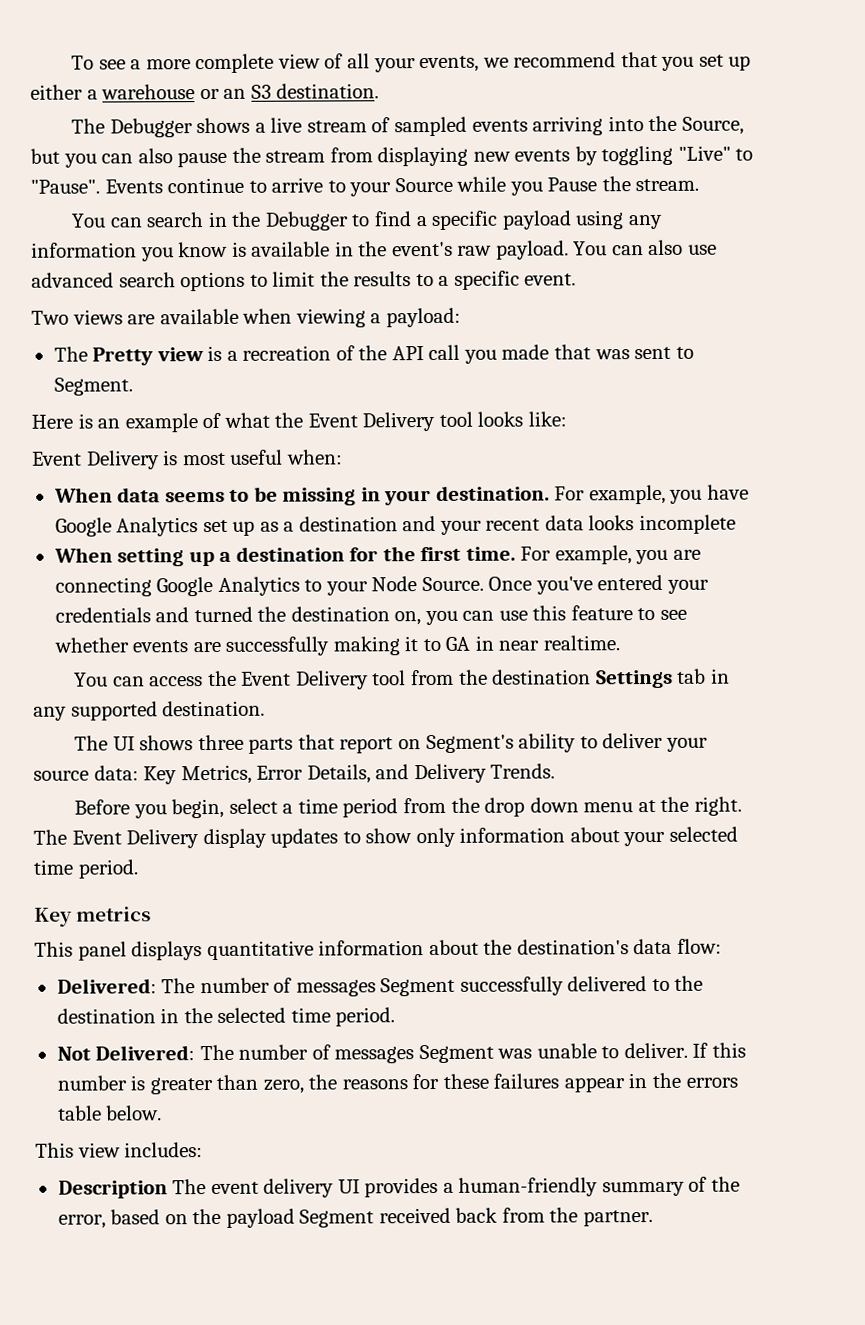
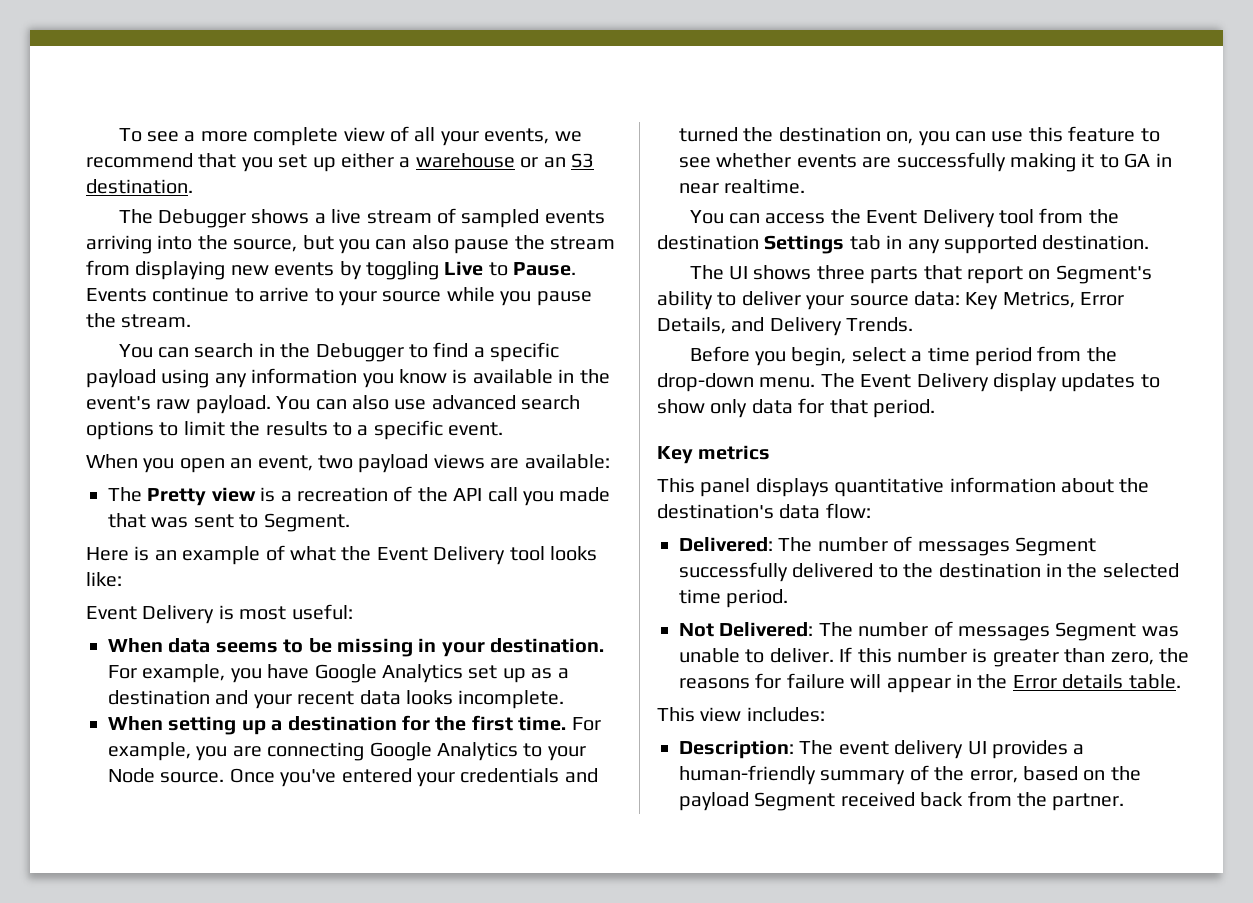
[681,116,744,135] Source, -> [233,239,298,252] source,
[677,145,754,161] [30,179,100,194] "Live" to "Pause". -> [444,261,577,276] Live to Pause.
[394,177,453,193] Source -> [382,291,442,302] source
[547,177,598,192] Pause -> [536,291,592,306] pause
[31,307,461,328] Two views are available when viewing a payload: -> [86,454,610,473] When you open an event, two payload views are available:
[230,449,343,465] useful when: -> [291,604,353,620] useful:
[638,514,736,535] incomplete -> [458,690,565,709] incomplete.
[421,576,484,592] Source. -> [160,772,225,783] source.
[484,796,742,817] drop down menu at the right. -> [657,373,816,392] drop-down menu.
[459,826,738,847] [33,859,73,875] information about your selected time -> [751,398,868,414] data for that
[442,1073,560,1089] these failures -> [786,673,882,689] failure will
[685,1077,738,1088] [57,1105,163,1121] errors table below. -> [1012,674,1181,689] Error details table.
[57,1180,168,1199] Description -> [679,740,794,759] Description:

